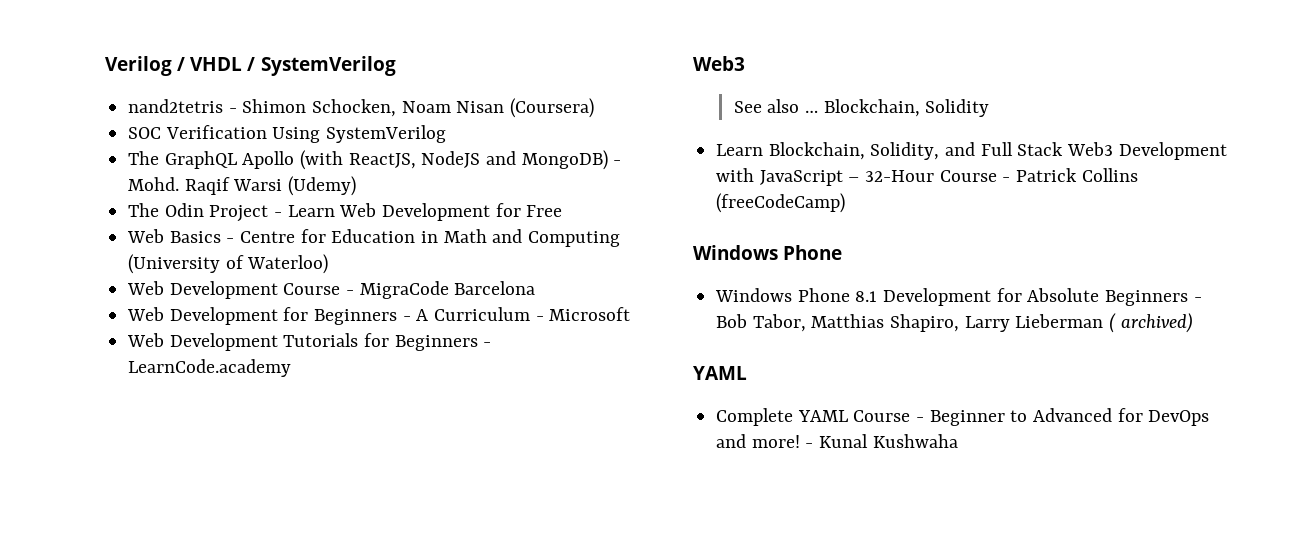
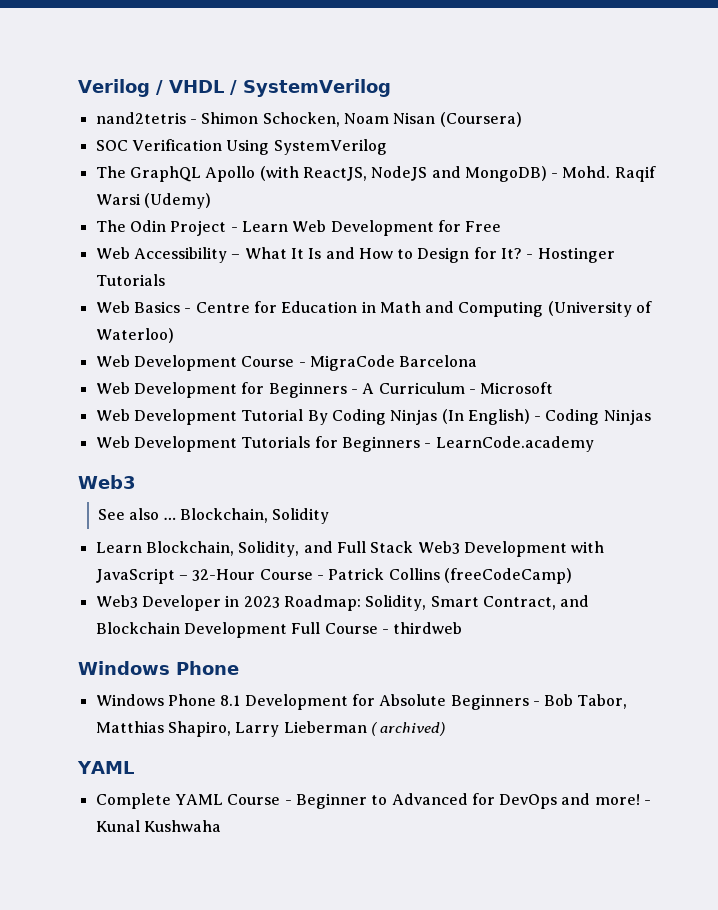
(563, 211) none -> [95,247,615,263] [95,274,165,286] // Web Accessibility – What It Is and How to Design for It? - Hostinger Tutorials
(631, 314) none -> [95,409,651,425] // Web Development Tutorial By Coding Ninjas (In English) - Coding Ninjas
(846, 203) none -> [95,595,590,611] [95,622,463,638] // Web3 Developer in 2023 Roadmap: Solidity, Smart Contract, and Blockchain Development Full Course - thirdweb

